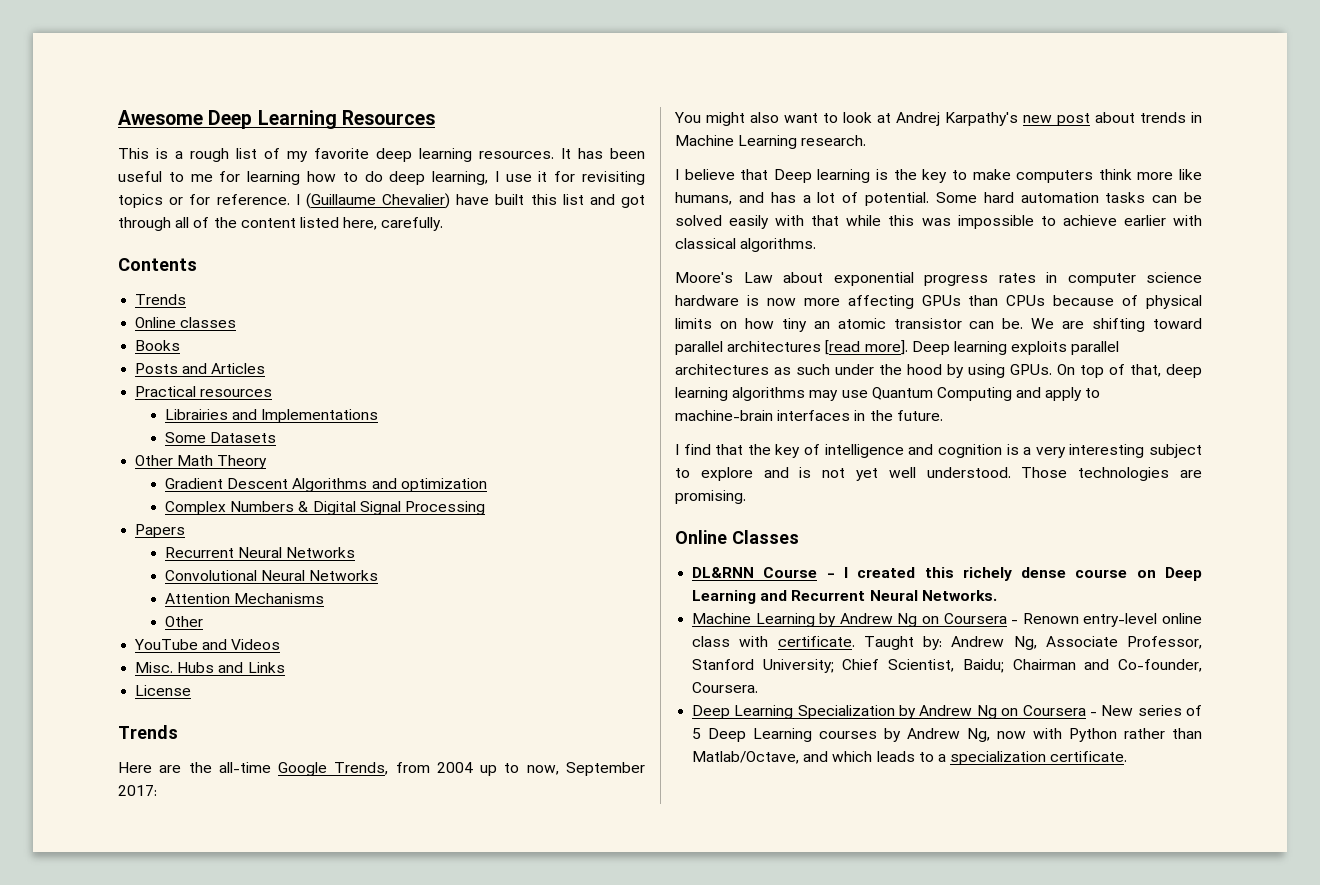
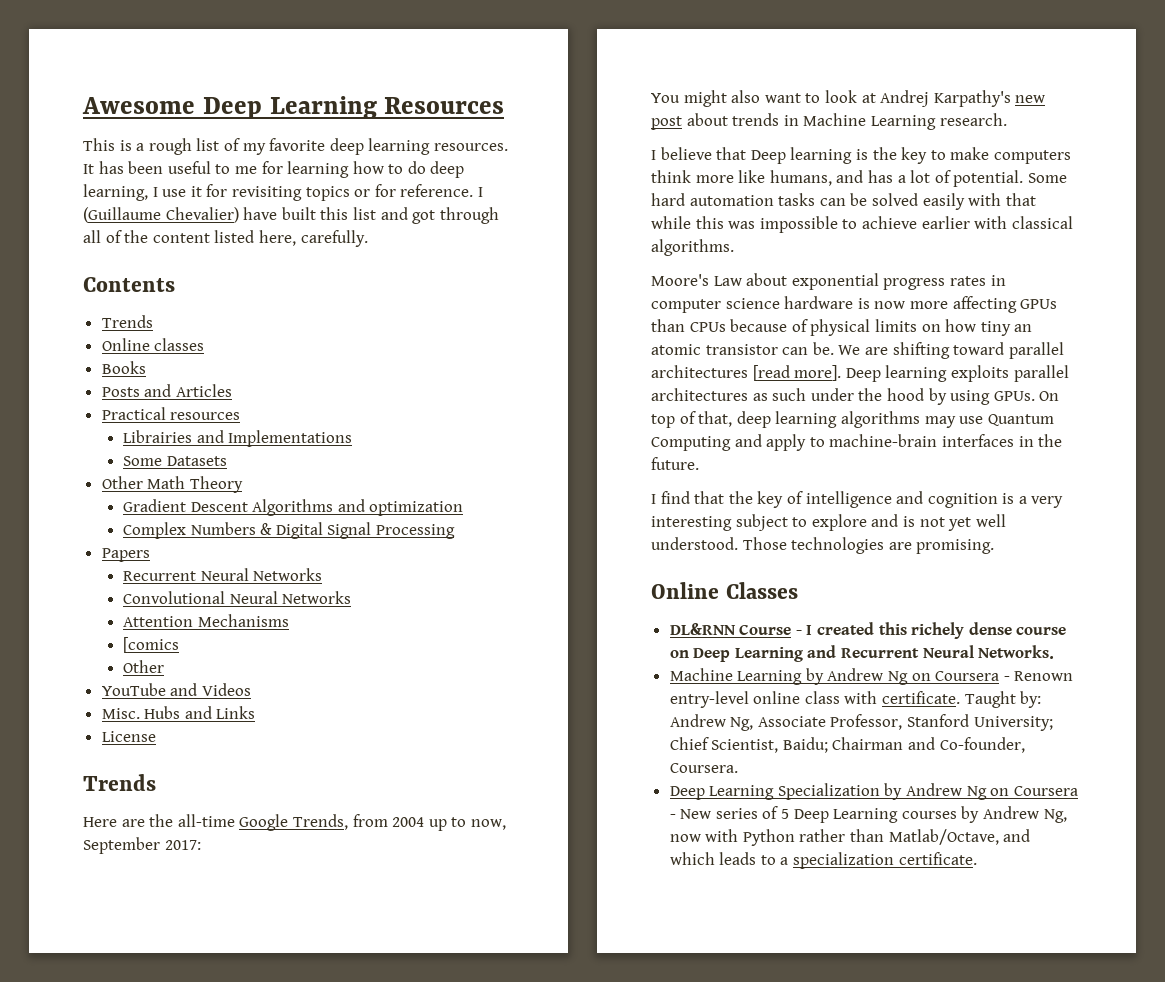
(325, 598) none -> [122,637,179,653] // [comics

